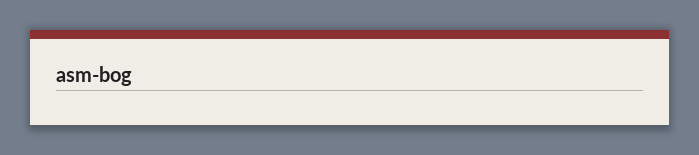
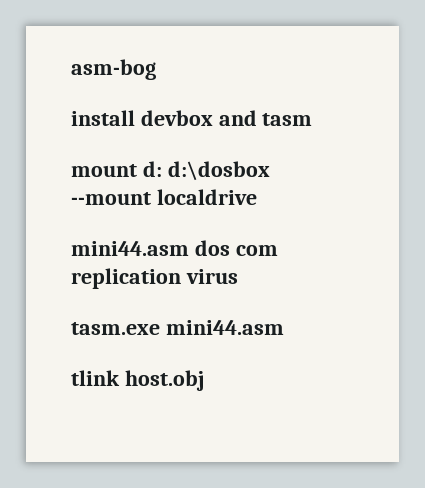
(132, 76) none -> [71,110,313,126] [71,161,270,181] [71,189,257,205] [71,240,278,256] [71,268,238,289] [71,320,284,335] [71,370,205,391] // install devbox and tasm // mount d: d:\dosbox --mount localdrive // mini44.asm dos com replication virus // tasm.exe mini44.asm // tlink host.obj

